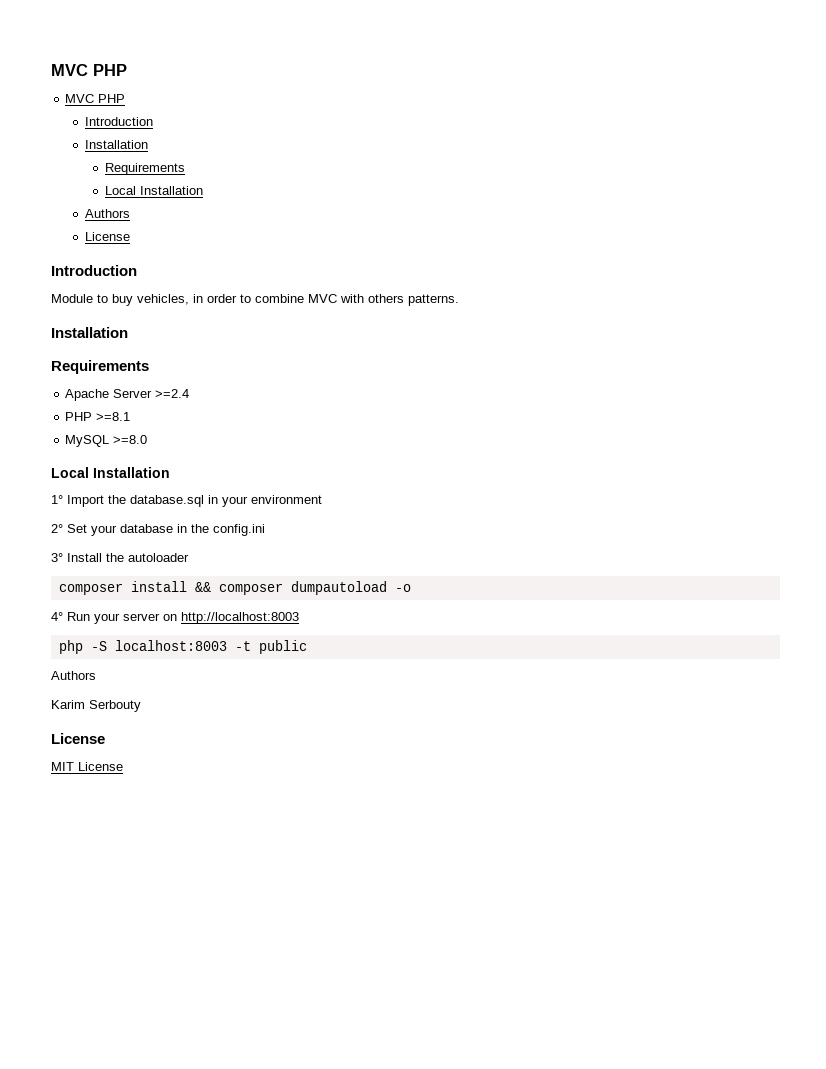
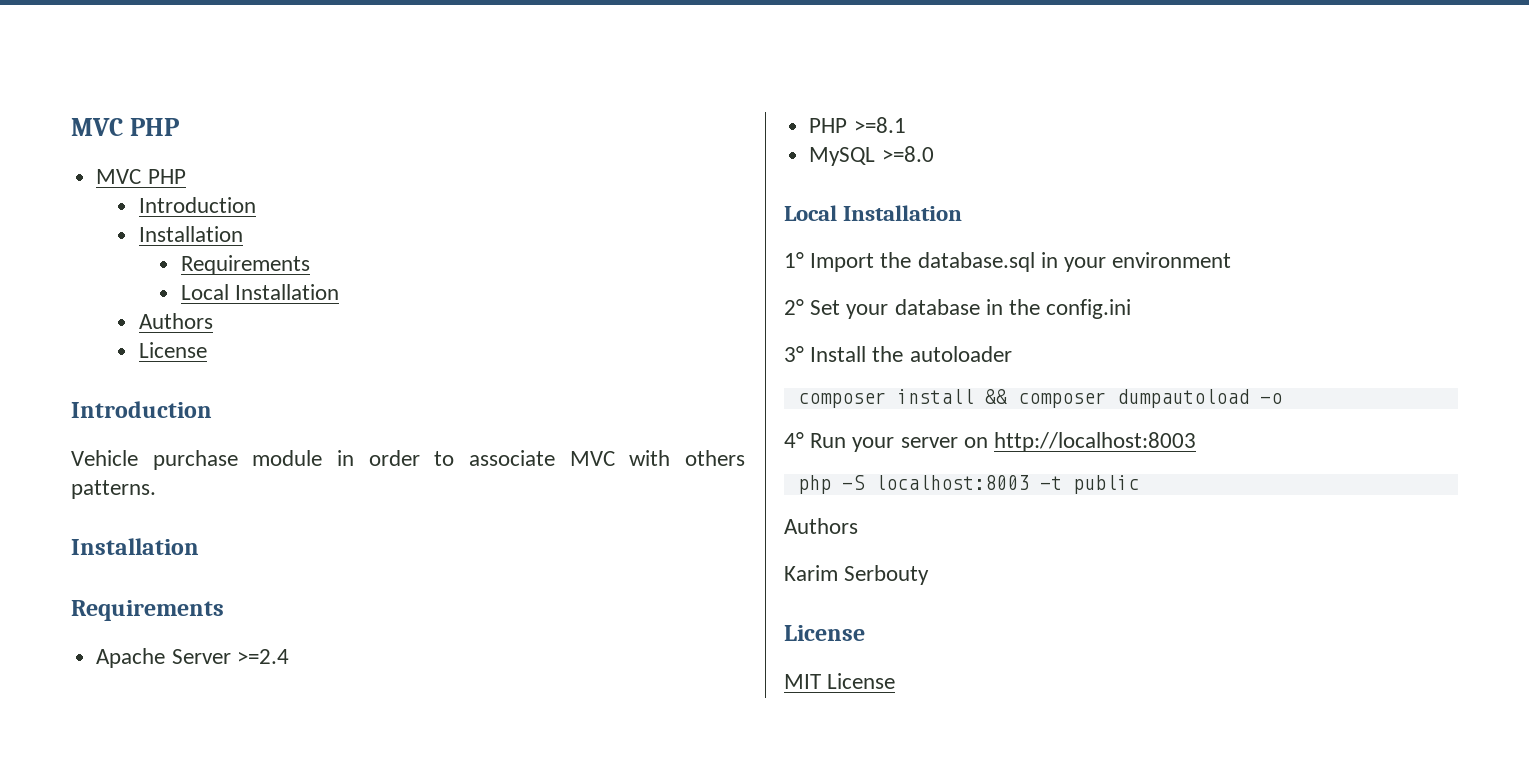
[51,294,189,306] Module to buy vehicles, -> [71,450,323,470] Vehicle purchase module
[255,294,304,303] combine -> [469,450,555,466] associate

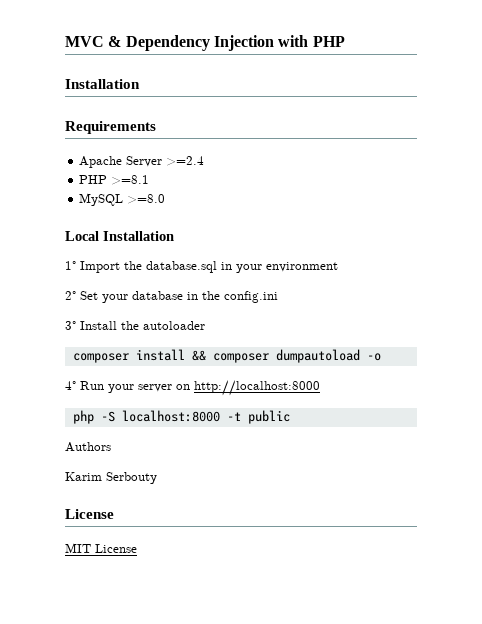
[71,118,179,136] [96,169,186,184] [138,197,256,213] [138,226,243,242] [180,255,310,275] [180,284,340,300] [138,313,213,329] [138,342,207,358] [71,401,212,418] [71,450,745,470] [71,480,156,499] MVC PHP // MVC PHP // Introduction // Installation // Requirements // Local Installation // Authors // License // Introduction // Vehicle purchase module in order to associate MVC with others patterns. -> [65,35,345,51] MVC & Dependency Injection with PHP
[994,432,1197,452] http://localhost:8003 -> [194,380,320,396] http://localhost:8000
[874,475,1029,490] localhost:8003 -> [121,410,220,422] localhost:8000

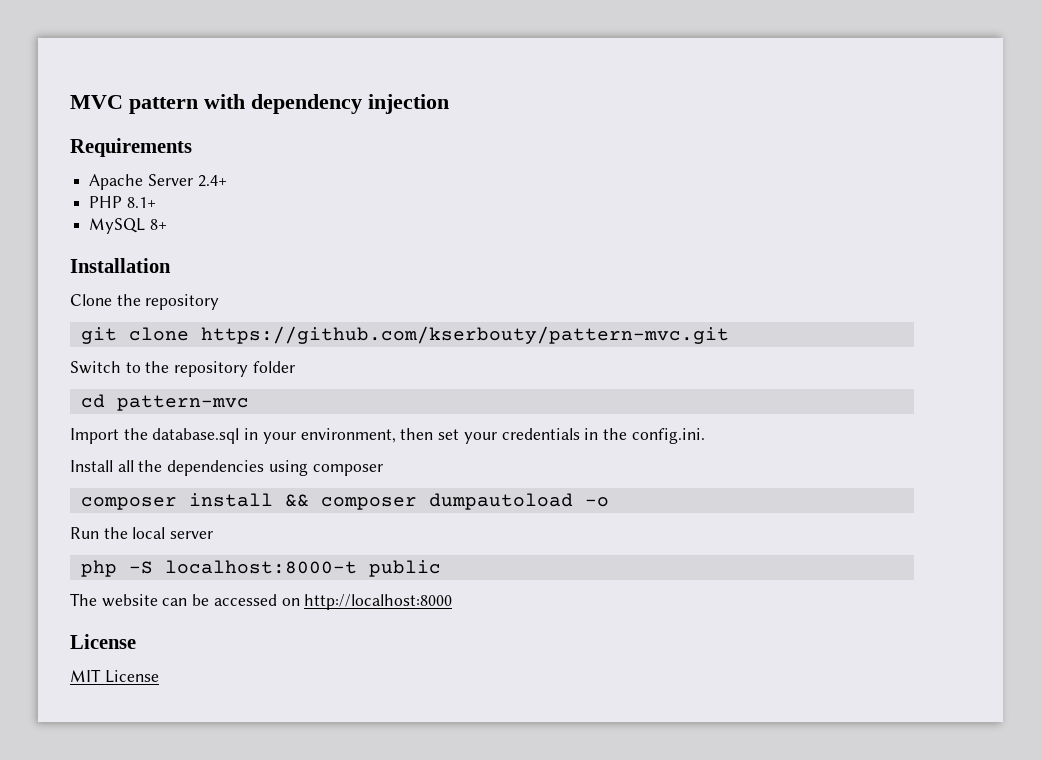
[108,35,345,51] [65,79,140,89] & Dependency Injection with PHP // Installation -> [129,94,449,114] pattern with dependency injection
[166,156,205,166] [79,175,150,185] >=2.4 // PHP >=8.1 -> [197,175,227,187] [89,196,156,208] 2.4+ // PHP 8.1+
[127,194,166,204] [65,231,174,241] [65,261,76,270] >=8.0 // Local Installation // 1° -> [149,219,167,230] [70,258,171,273] [70,294,220,310] [80,326,729,344] [70,361,295,377] [80,394,249,411] 8+ // Installation // Clone the repository // git clone https://github.com/kserbouty/pattern-mvc.git // Switch to the repository folder // cd pattern-mvc //
[266,262,338,272] [65,291,278,303] [65,321,205,330] environment // 2° Set your database in the config.ini // 3° Install the autoloader -> [300,428,705,444] [70,460,383,476] environment, then set your credentials in the config.ini. // Install all the dependencies using composer
[65,381,134,393] 4° Run your -> [70,527,166,539] Run the local
[176,380,320,396] on http://localhost:8000 -> (214, 535) none
[121,410,241,422] localhost:8000 -t -> [164,560,357,574] localhost:8000-t
[65,442,111,452] [65,472,157,484] Authors // Karim Serbouty -> [70,593,453,610] The website can be accessed on http://localhost:8000

